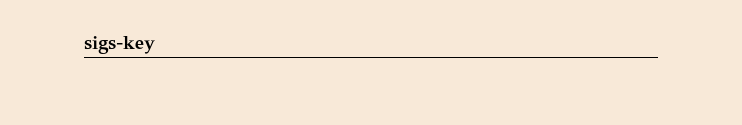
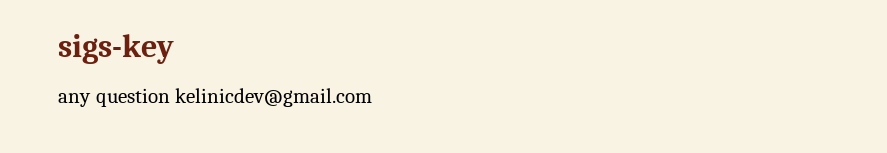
(155, 45) none -> [58,88,373,107] // any question kelinicdev@gmail.com

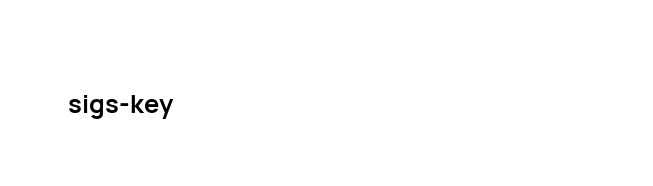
[58,88,373,107] // any question kelinicdev@gmail.com -> (174, 107) none

